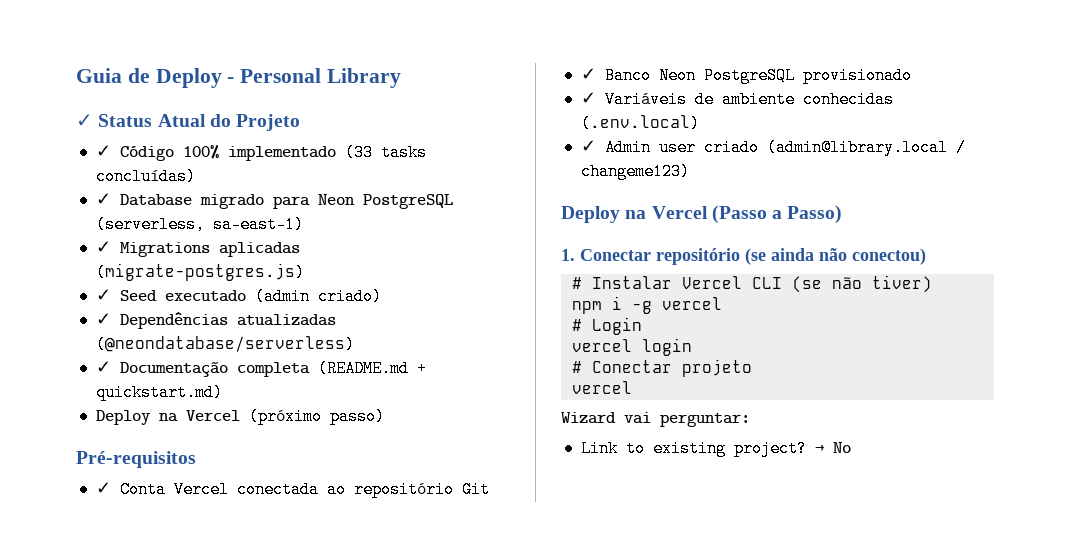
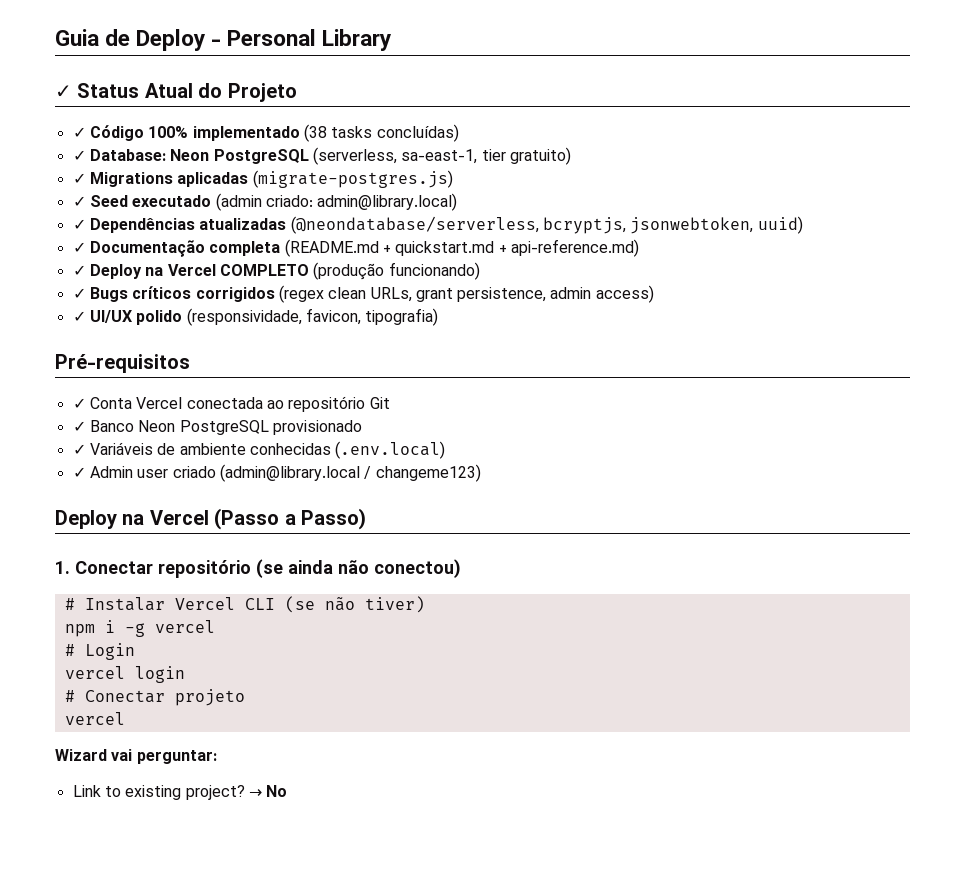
[344,144,373,161] (33 -> [303,124,327,142] (38
[119,194,453,209] [95,216,304,233] Database migrado para Neon PostgreSQL (serverless, sa-east-1) -> [89,147,571,165] Database: Neon PostgreSQL (serverless, sa-east-1, tier gratuito)
[317,288,382,305] criado) -> [265,193,458,211] criado: admin@library.local)
[95,336,355,353] (@neondatabase/serverless) -> [290,216,803,234] (@neondatabase/serverless, bcryptjs, jsonwebtoken, uuid)
[95,384,223,401] [95,408,385,425] quickstart.md) // Deploy na Vercel (próximo passo) -> [395,239,639,257] [72,262,480,280] [72,285,654,303] [72,308,439,326] quickstart.md + api-reference.md) // ✓ Deploy na Vercel COMPLETO (produção funcionando) // ✓ Bugs críticos corrigidos (regex clean URLs, grant persistence, admin access) // ✓ UI/UX polido (responsividade, favicon, tipografia)

